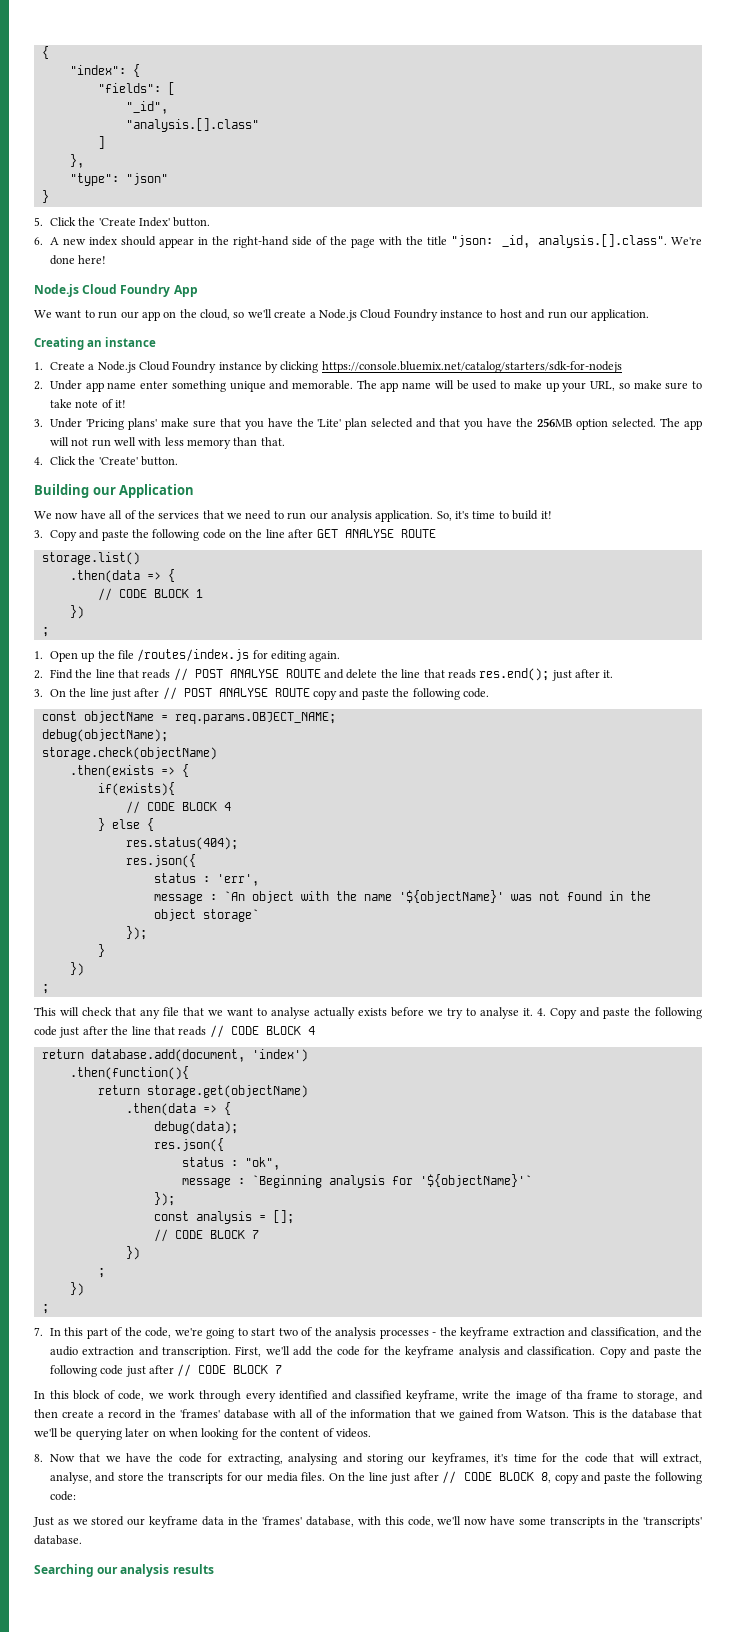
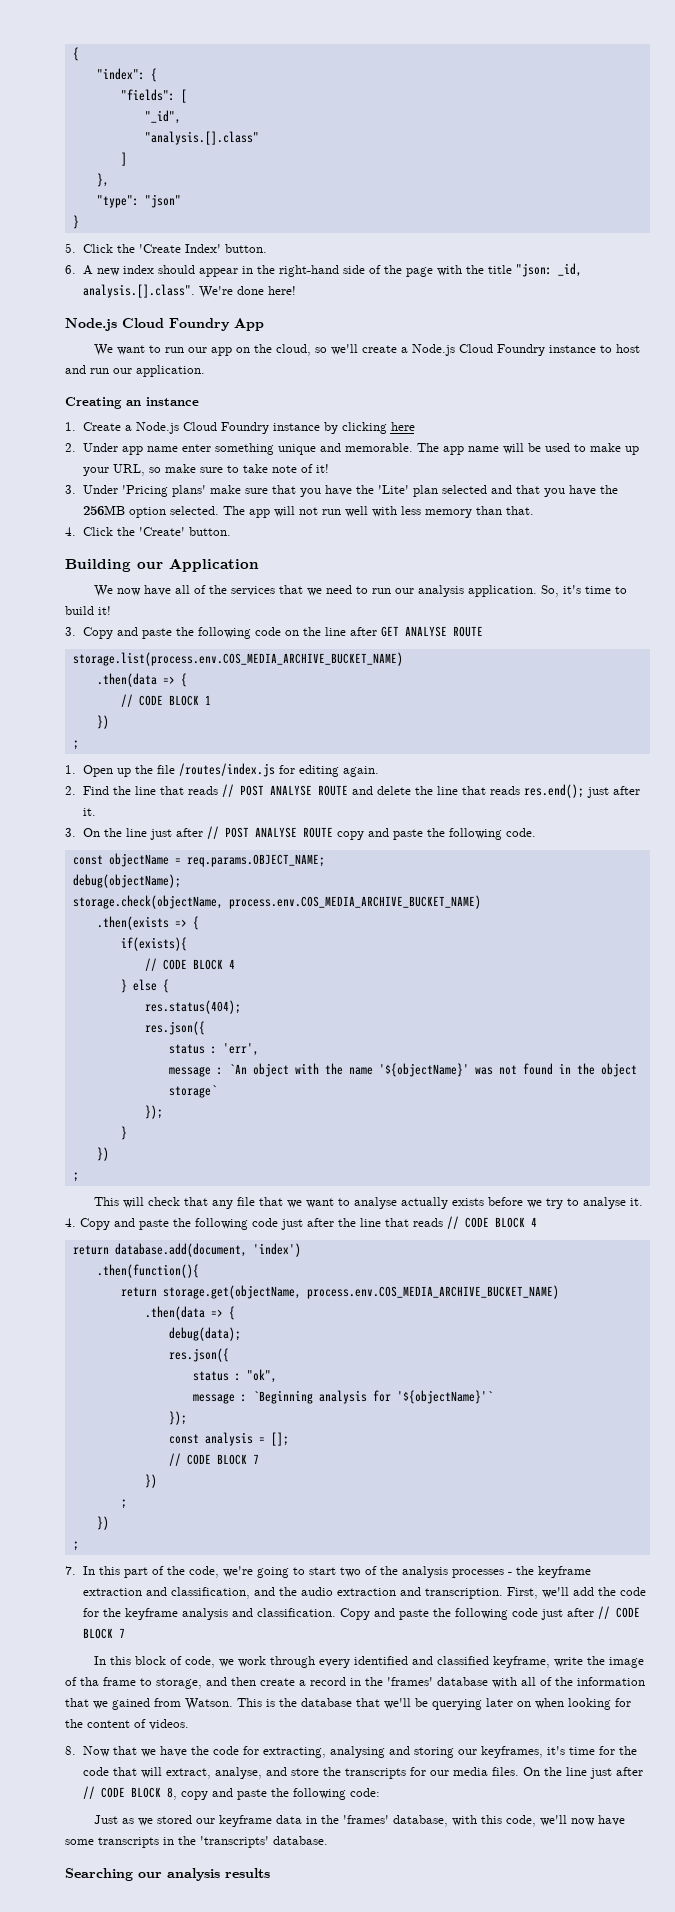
[321,361,622,373] https://console.bluemix.net/catalog/starters/sdk-for-nodejs -> [390,422,415,431] here
[41,552,140,565] storage.list() -> [72,652,403,666] storage.list(process.env.COS_MEDIA_ARCHIVE_BUCKET_NAME)
[41,747,217,760] storage.check(objectName) -> [72,895,481,909] storage.check(objectName, process.env.COS_MEDIA_ARCHIVE_BUCKET_NAME)
[146,1085,308,1098] storage.get(objectName) -> [162,1285,559,1299] storage.get(objectName, process.env.COS_MEDIA_ARCHIVE_BUCKET_NAME)

